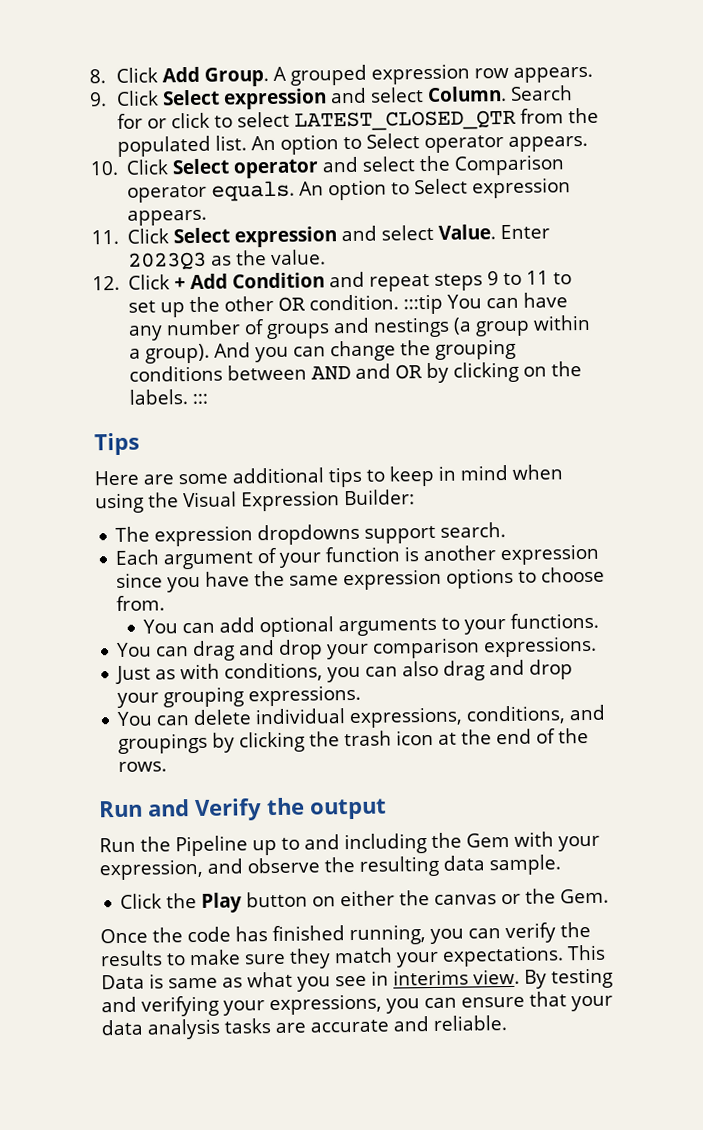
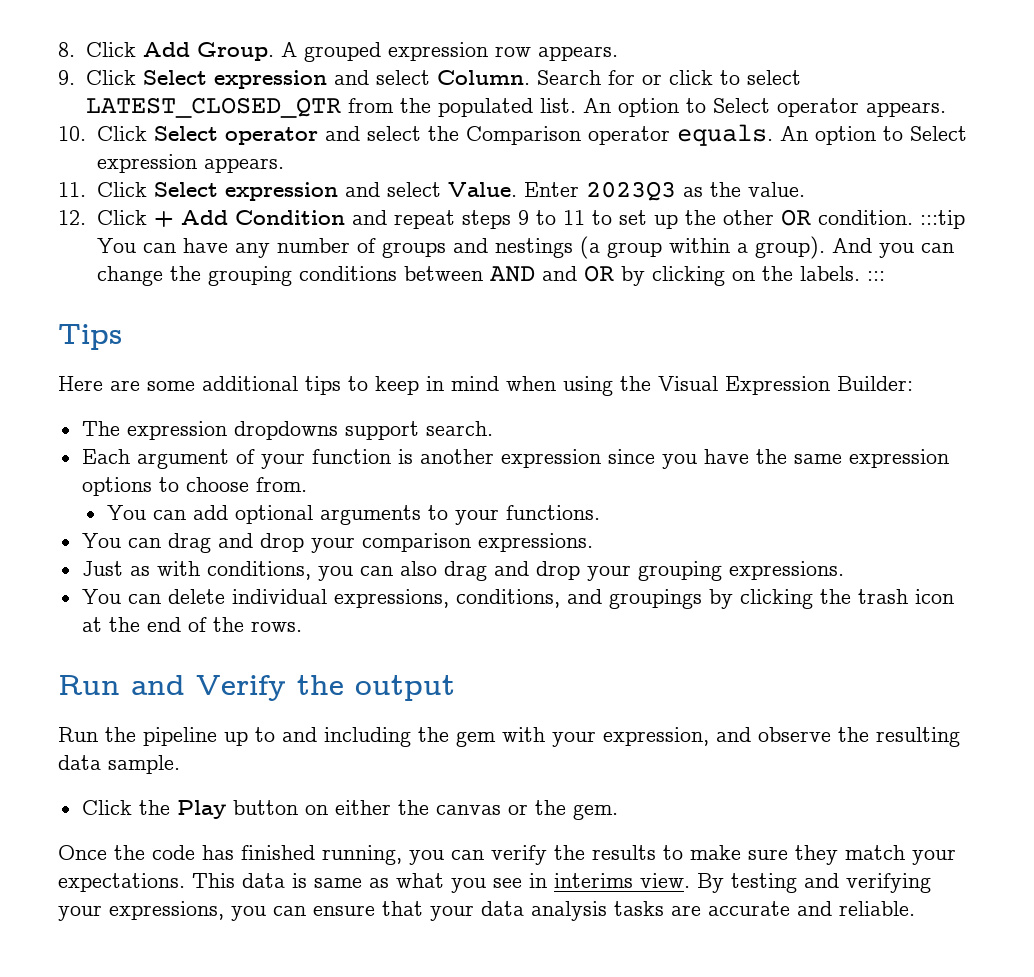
[175,835,248,857] Pipeline -> [143,727,217,746] pipeline
[466,833,510,848] Gem -> [456,731,496,747] gem
[560,888,610,904] Gem. -> [572,804,618,820] gem.
[101,974,145,990] Data -> [242,873,285,888] data

